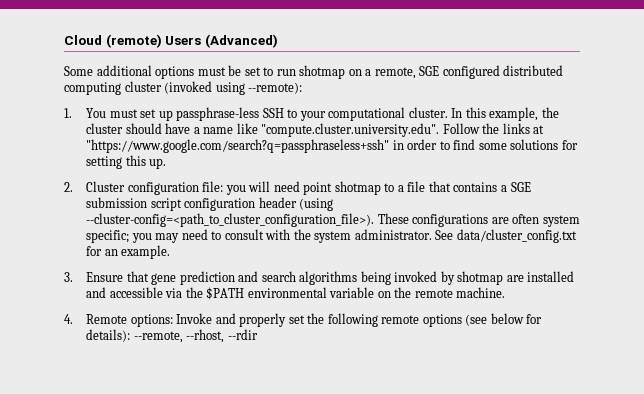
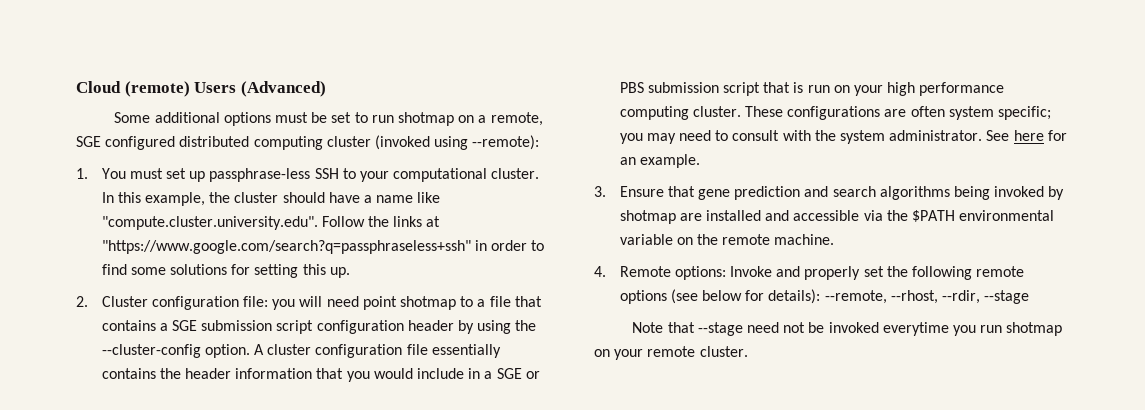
[299,198,334,211] [86,213,375,227] (using --cluster-config=<path_to_cluster_configuration_file>). -> [457,320,537,334] [101,344,501,358] [101,368,540,382] [619,82,1005,96] [619,106,741,120] by using the --cluster-config option. A cluster configuration file essentially contains the header information that you would include in a SGE or PBS submission script that is run on your high performance computing cluster.
[456,229,577,243] data/cluster_config.txt -> [1013,130,1044,141] here
[227,329,258,340] --rdir -> [941,290,1030,304] [632,322,1063,336] [594,346,748,360] --rdir, --stage // Note that --stage need not be invoked everytime you run shotmap on your remote cluster.

